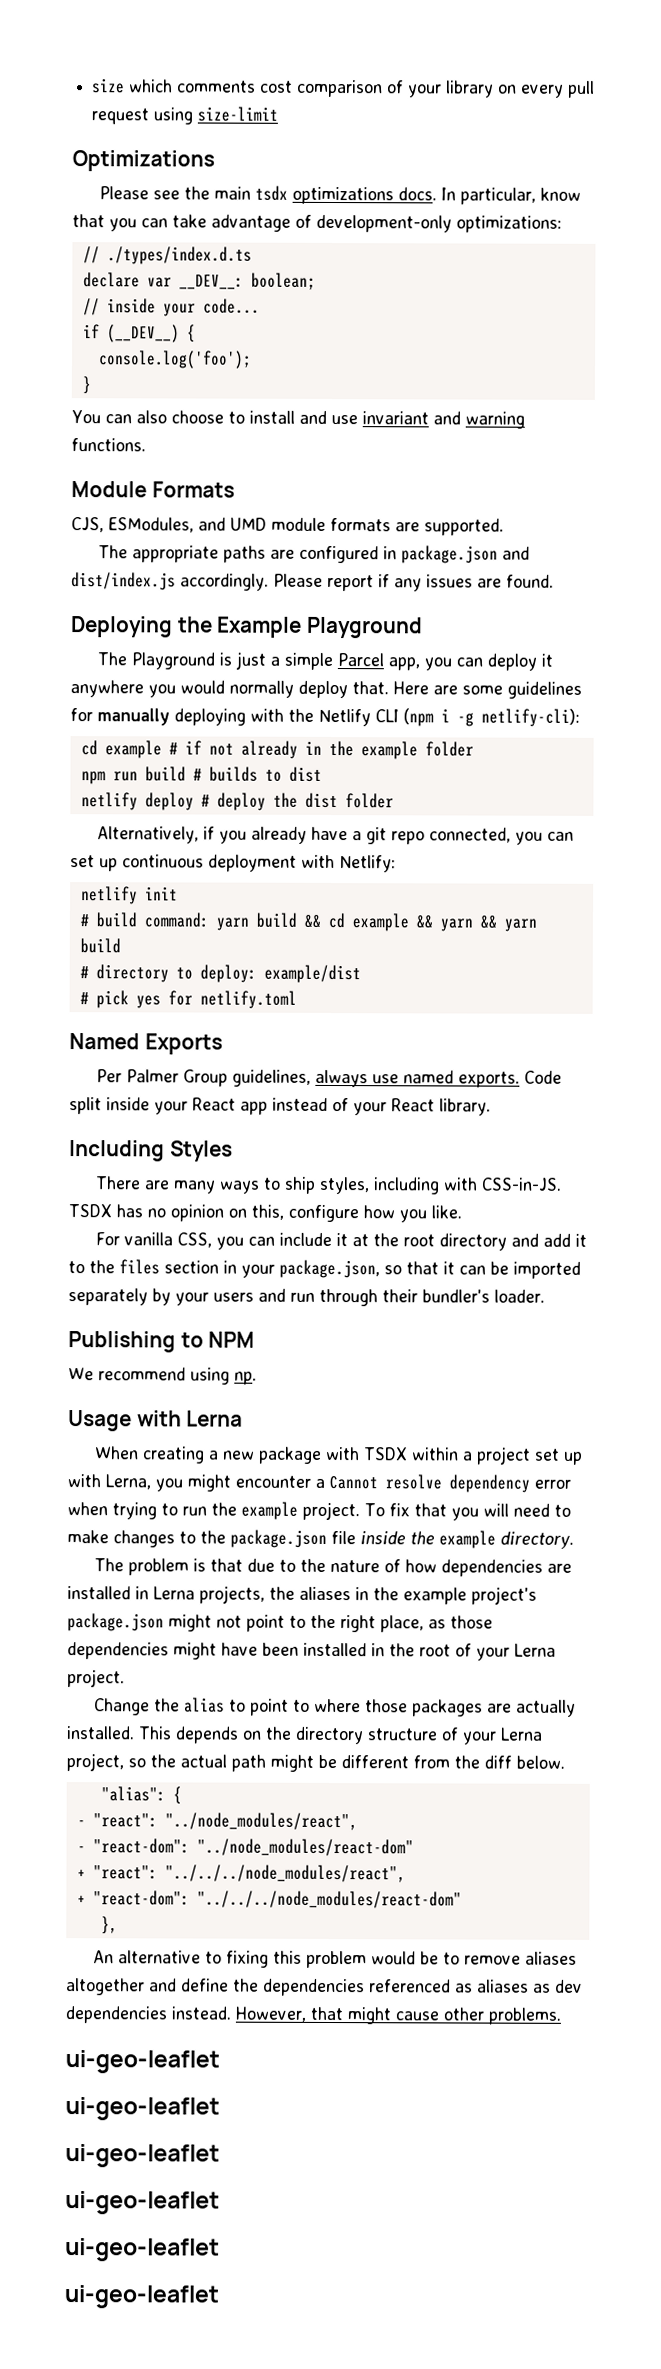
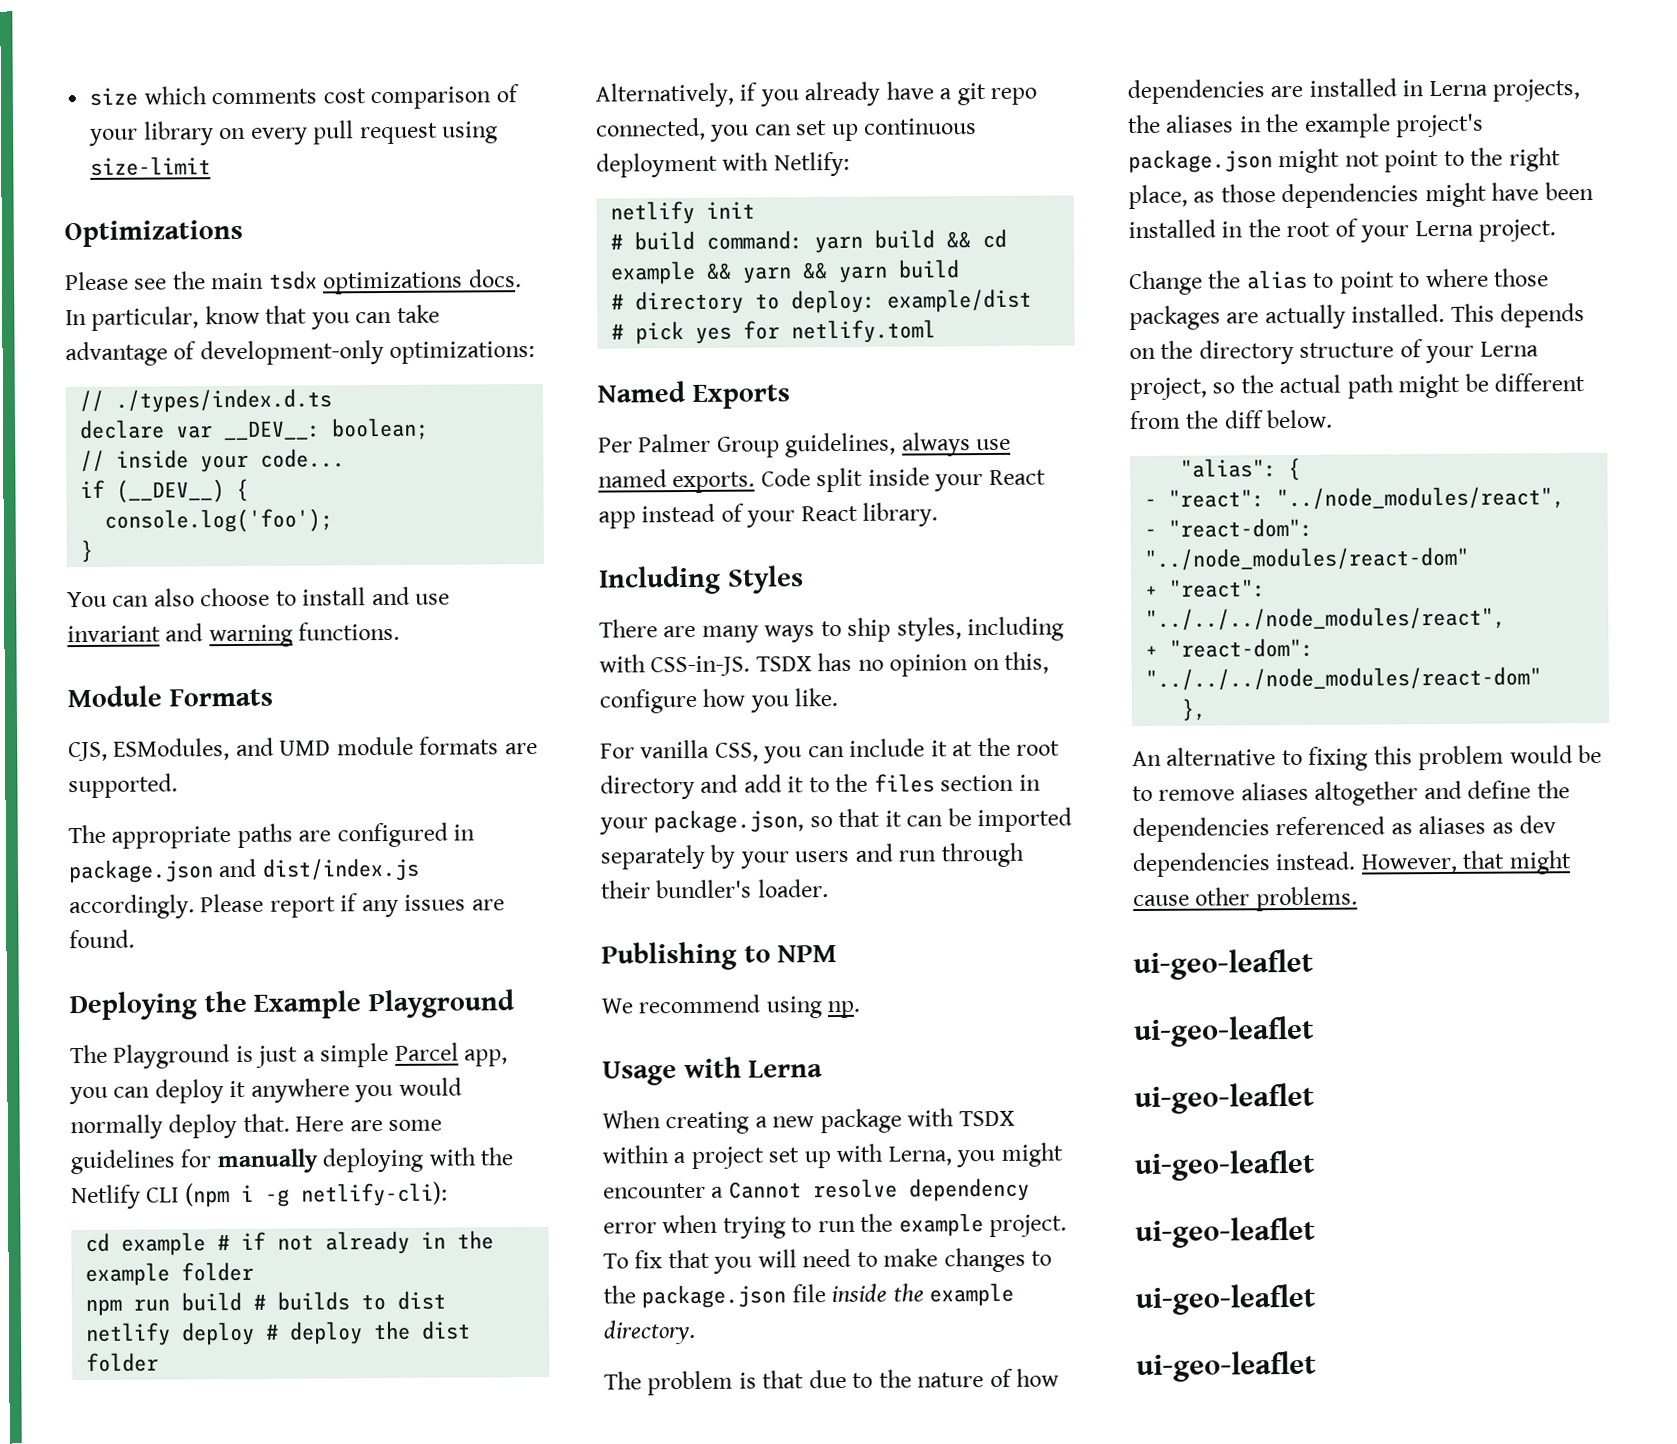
(219, 2297) none -> [1136,1350,1317,1383] // ui-geo-leaflet

